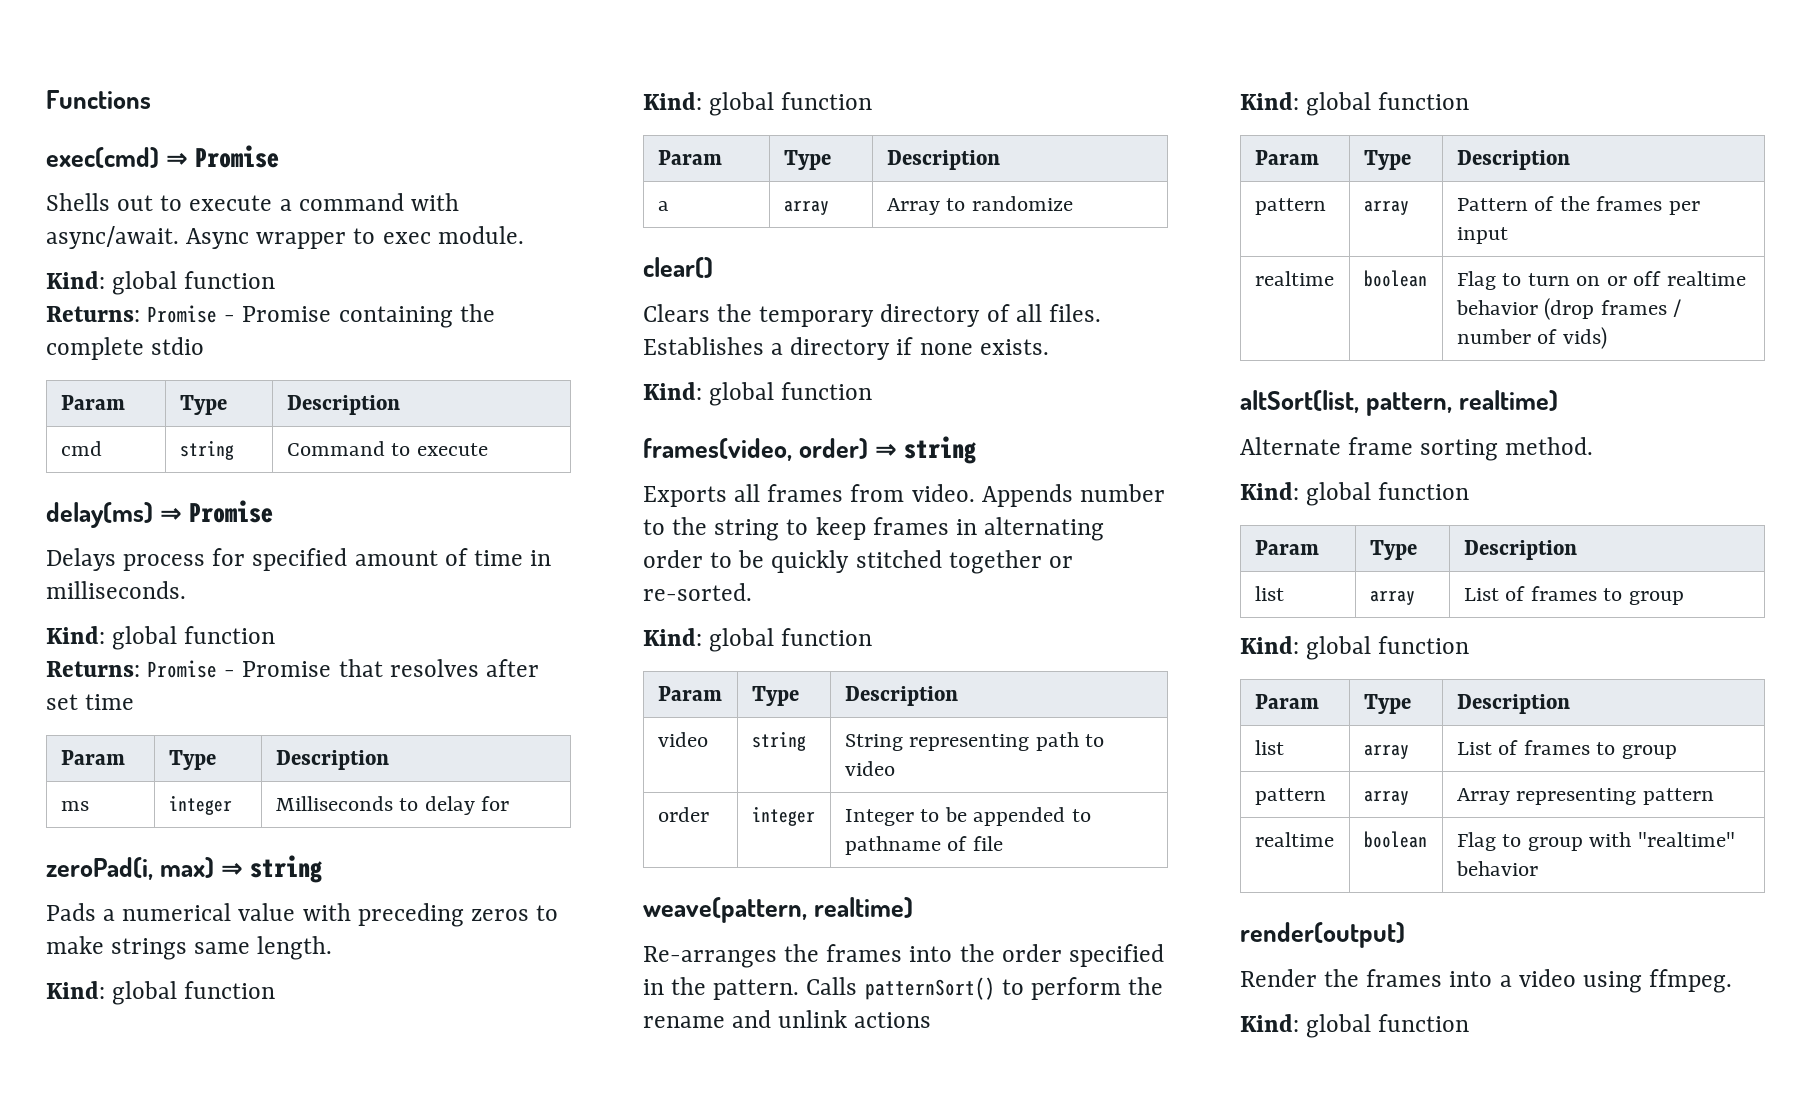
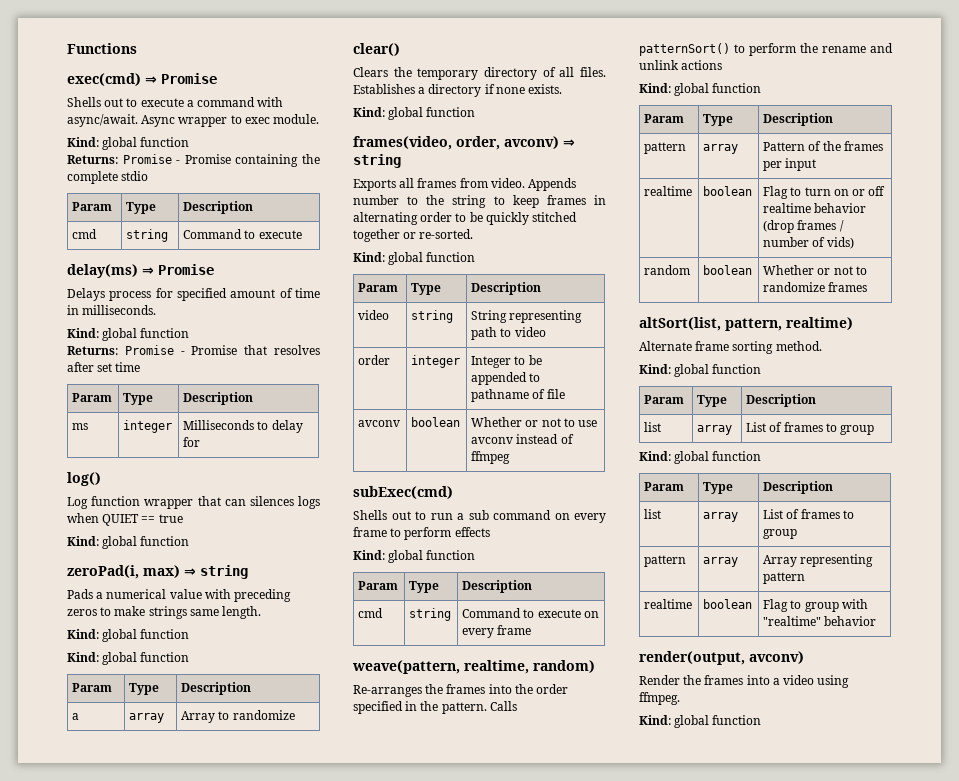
(510, 803) none -> [67,472,101,486] [67,496,320,509] [67,513,183,526] [67,536,190,549] // log() // Log function wrapper that can silences logs when QUIET == true // Kind: global function
[799,438,869,459] order) -> [456,136,559,150] order, avconv)
(1003, 843) none -> [358,420,401,427] [411,417,461,427] [471,417,598,427] [471,434,574,444] [471,451,511,464] [353,486,453,499] [353,510,606,523] [353,527,490,540] [353,550,476,563] [358,581,399,590] [409,581,440,593] [462,580,533,593] [358,608,384,618] [409,608,452,621] [462,608,599,618] [462,625,532,638] // avconv | boolean | Whether or not to use avconv instead of ffmpeg // subExec(cmd) // Shells out to run a sub command on every frame to perform effects // Kind: global function // Param | Type | Description // cmd | string | Command to execute on every frame
[814,897,914,918] realtime) -> [464,660,595,674] realtime, random)
(1607, 338) none -> [644,265,691,275] [703,265,753,275] [763,265,867,275] [763,282,868,292] // random | boolean | Whether or not to randomize frames
[1240,922,1405,948] render(output) -> [639,651,804,665] render(output, avconv)

